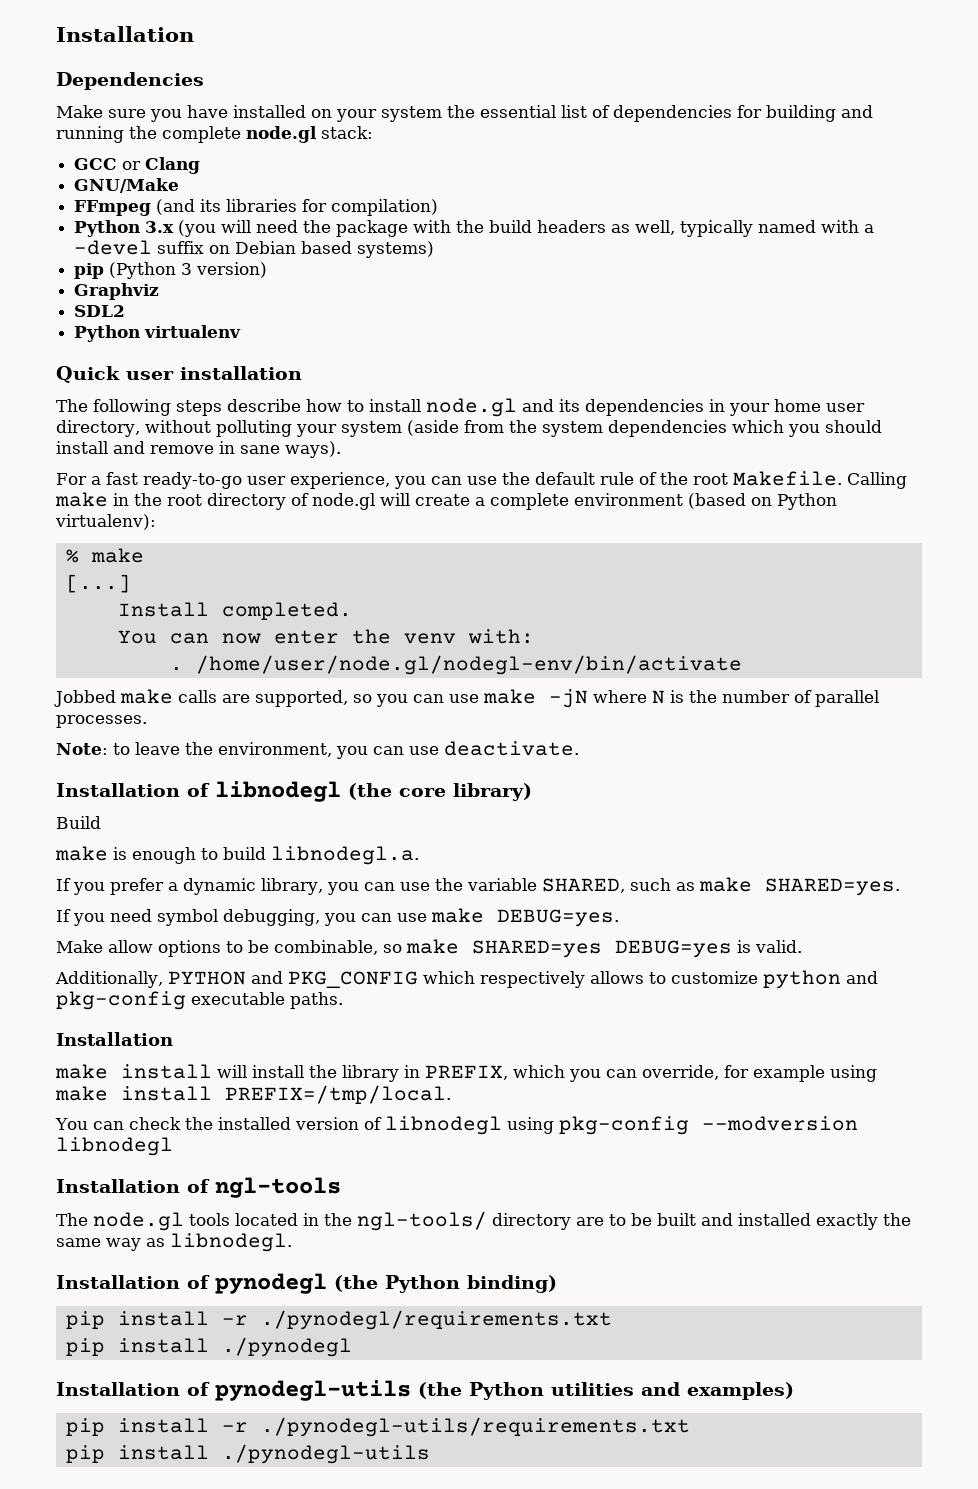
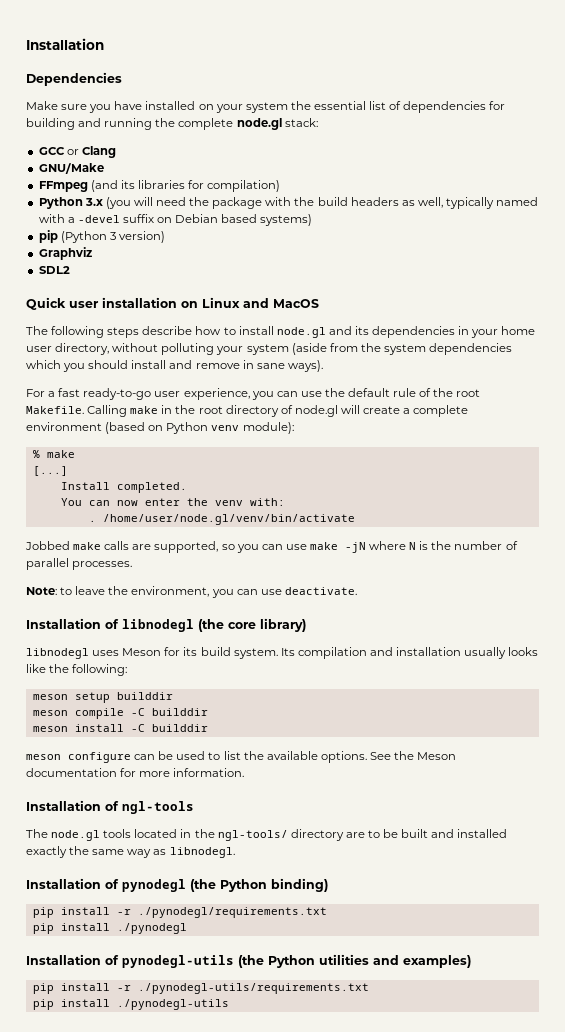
[74,325,242,342] // Python virtualenv -> (70, 270) none
(302, 373) none -> [181,297,319,308] on Linux and MacOS
[55,514,156,530] virtualenv): -> [211,422,294,434] venv module):
[195,655,742,675] /home/user/node.gl/nodegl-env/bin/activate -> [102,514,355,525] /home/user/node.gl/venv/bin/activate
[56,816,101,829] [55,846,419,865] [56,877,900,896] [56,908,619,927] [56,939,802,958] [55,970,878,989] [56,991,343,1010] [56,1032,173,1046] [55,1064,877,1082] [55,1085,451,1104] [55,1116,858,1135] [56,1137,173,1156] Build // make is enough to build libnodegl.a. // If you prefer a dynamic library, you can use the variable SHARED, such as make SHARED=yes. // If you need symbol debugging, you can use make DEBUG=yes. // Make allow options to be combinable, so make SHARED=yes DEBUG=yes is valid. // Additionally, PYTHON and PKG_CONFIG which respectively allows to customize python and pkg-config executable paths. // Installation // make install will install the library in PREFIX, which you can override, for example using make install PREFIX=/tmp/local. // You can check the installed version of libnodegl using pkg-config --modversion libnodegl -> [26,647,539,659] [26,664,128,676] [32,692,173,703] [32,708,208,719] [32,724,208,732] [26,751,457,763] [26,768,245,777] libnodegl uses Meson for its build system. Its compilation and installation usually looks like the following: // meson setup builddir // meson compile -C builddir // meson install -C builddir // meson configure can be used to list the available options. See the Meson documentation for more information.

